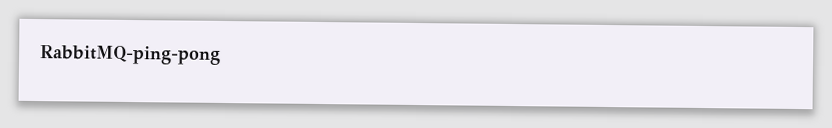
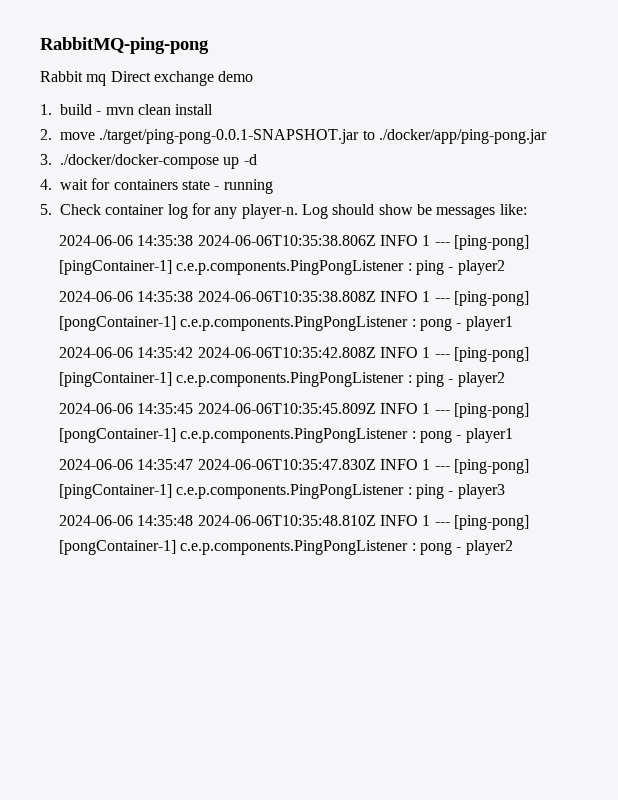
(221, 55) none -> [40,71,254,86] [40,104,214,115] [40,129,547,144] [40,154,257,169] [40,178,273,194] [40,203,527,219] [58,235,529,250] [58,260,505,275] [58,291,529,306] [58,316,513,331] [58,347,529,362] [58,372,505,387] [58,403,529,418] [58,428,513,443] [58,459,529,474] [58,484,505,499] [58,515,529,530] [58,540,513,555] // Rabbit mq Direct exchange demo // 1. build - mvn clean install // 2. move ./target/ping-pong-0.0.1-SNAPSHOT.jar to ./docker/app/ping-pong.jar // 3. ./docker/docker-compose up -d // 4. wait for containers state - running // 5. Check container log for any player-n. Log should show be messages like: // 2024-06-06 14:35:38 2024-06-06T10:35:38.806Z INFO 1 --- [ping-pong] [pingContainer-1] c.e.p.components.PingPongListener : ping - player2 // 2024-06-06 14:35:38 2024-06-06T10:35:38.808Z INFO 1 --- [ping-pong] [pongContainer-1] c.e.p.components.PingPongListener : pong - player1 // 2024-06-06 14:35:42 2024-06-06T10:35:42.808Z INFO 1 --- [ping-pong] [pingContainer-1] c.e.p.components.PingPongListener : ping - player2 // 2024-06-06 14:35:45 2024-06-06T10:35:45.809Z INFO 1 --- [ping-pong] [pongContainer-1] c.e.p.components.PingPongListener : pong - player1 // 2024-06-06 14:35:47 2024-06-06T10:35:47.830Z INFO 1 --- [ping-pong] [pingContainer-1] c.e.p.components.PingPongListener : ping - player3 // 2024-06-06 14:35:48 2024-06-06T10:35:48.810Z INFO 1 --- [ping-pong] [pongContainer-1] c.e.p.components.PingPongListener : pong - player2

